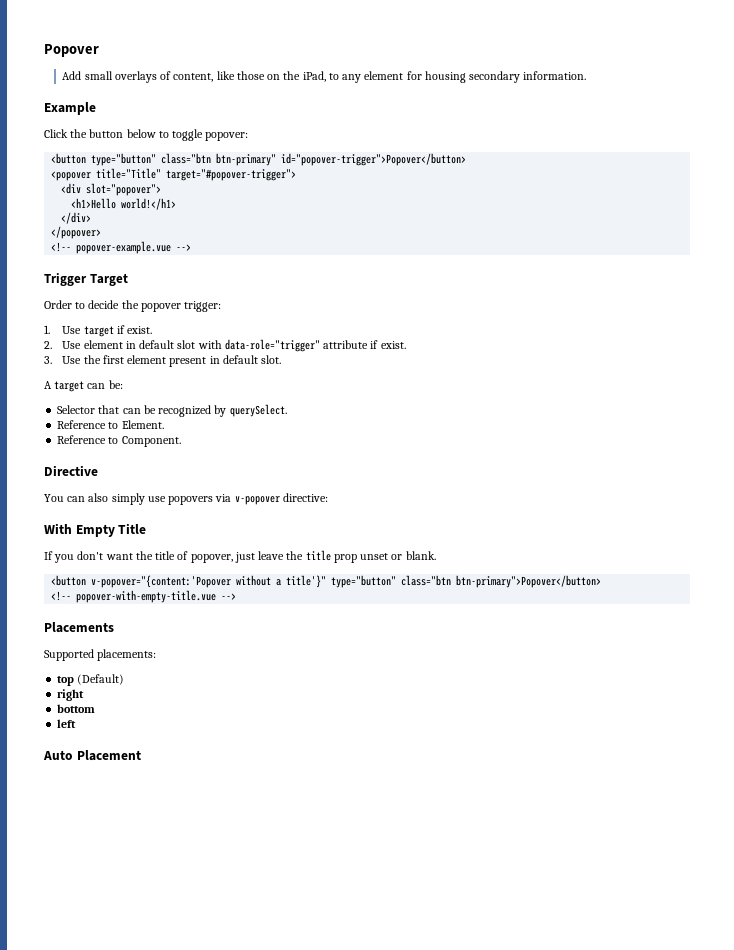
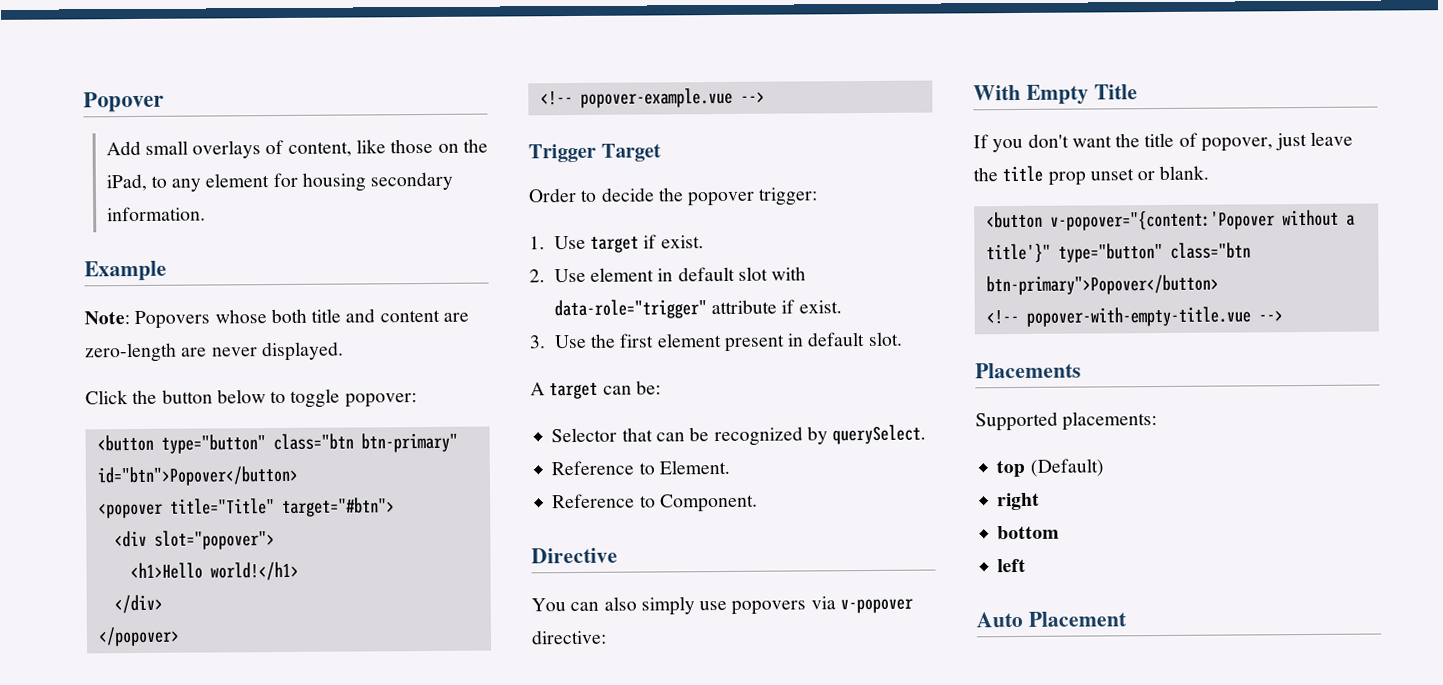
(96, 108) none -> [84,308,469,329] [84,341,344,363] // Note: Popovers whose both title and content are zero-length are never displayed.
[281,153,467,166] id="popover-trigger">Popover</button> -> [96,465,298,487] id="btn">Popover</button>
[166,169,297,181] target="#popover-trigger"> -> [281,497,395,518] target="#btn">

